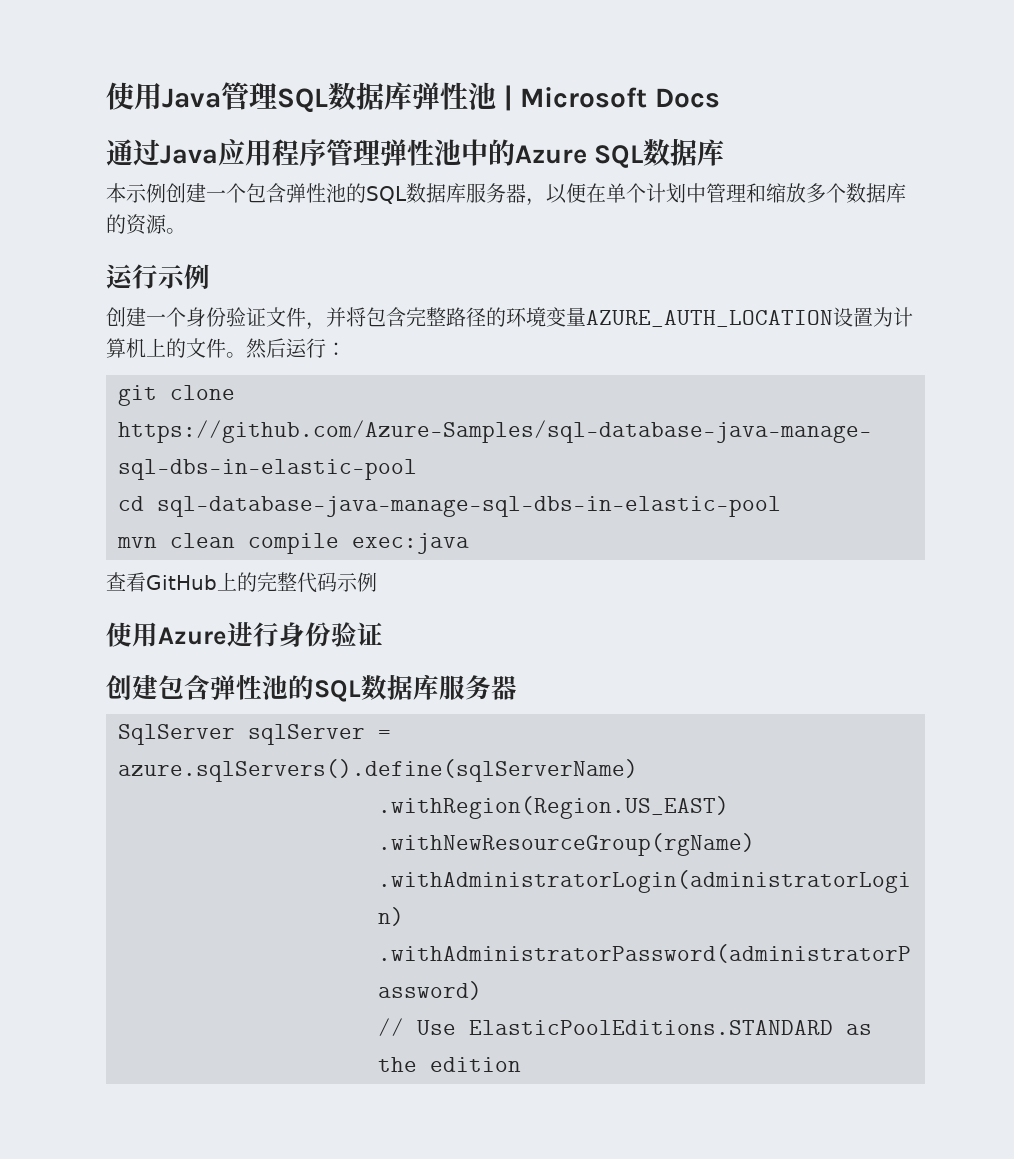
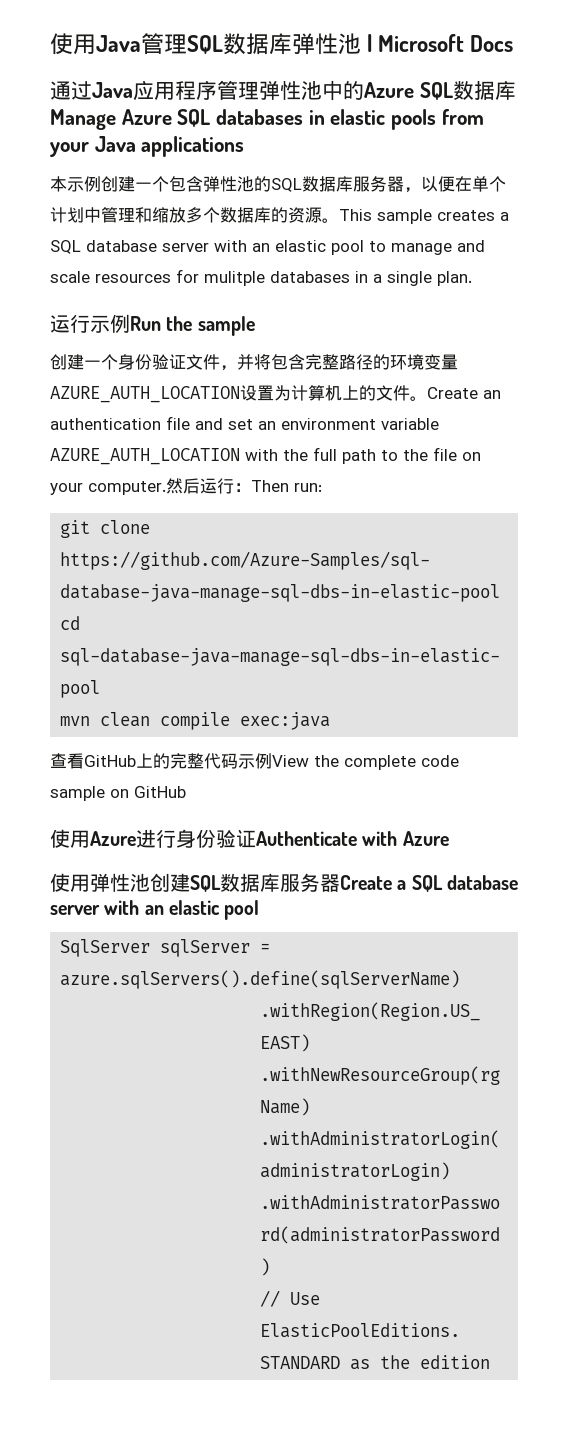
(725, 152) none -> [50,109,484,130] [50,136,245,157] Manage Azure SQL databases in elastic pools from your Java applications
(186, 231) none -> [339,209,509,224] [50,240,485,255] [50,269,472,286] This sample creates a SQL database server with an elastic pool to manage and scale resources for mulitple databases in a single plan.
(210, 276) none -> [130,316,255,336] Run the sample
(246, 355) none -> [427,387,501,399] [50,416,439,430] [50,447,481,465] [50,481,166,495] Create an authentication file and set an environment variable AZURE_AUTH_LOCATION with the full path to the file on your computer.
(346, 349) none -> [251,480,322,492] Then run:
(377, 582) none -> [272,755,459,770] [50,786,186,801] View the complete code sample on GitHub
[106,674,517,702] // 创建包含弹性池的SQL数据库服务器 -> [256,831,449,846] [50,873,518,892] [50,900,260,920] Authenticate with Azure // 使用弹性池创建SQL数据库服务器Create a SQL database server with an elastic pool

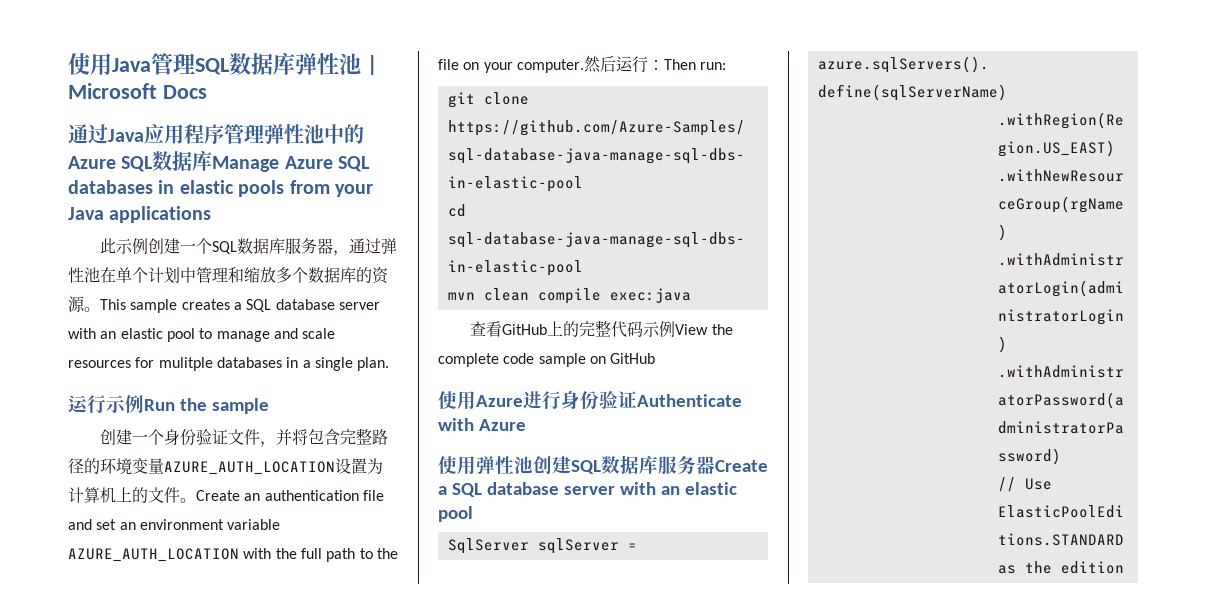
[50,176,67,192] 本 -> [100,238,117,254] 此
[169,176,271,192] 包含弹性池的 -> (213, 246) none
[421,176,455,192] 以便 -> [349,238,398,254] [68,267,100,283] 通过弹性池

